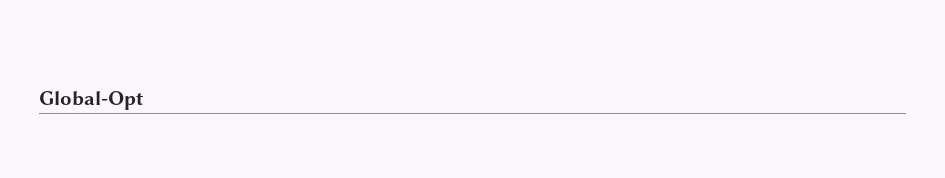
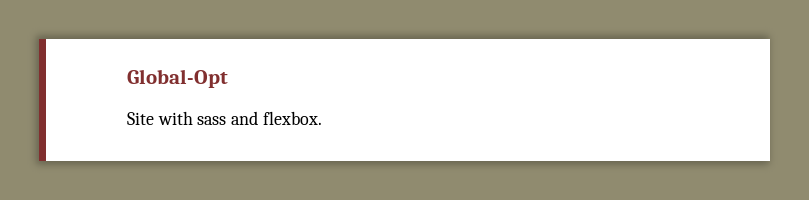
(143, 100) none -> [127,111,322,125] // Site with sass and flexbox.

